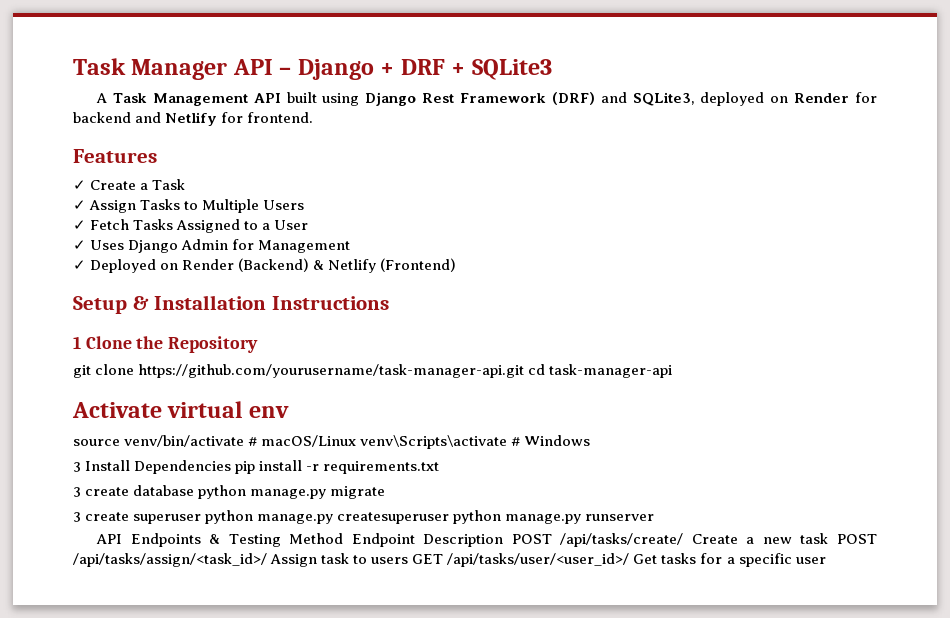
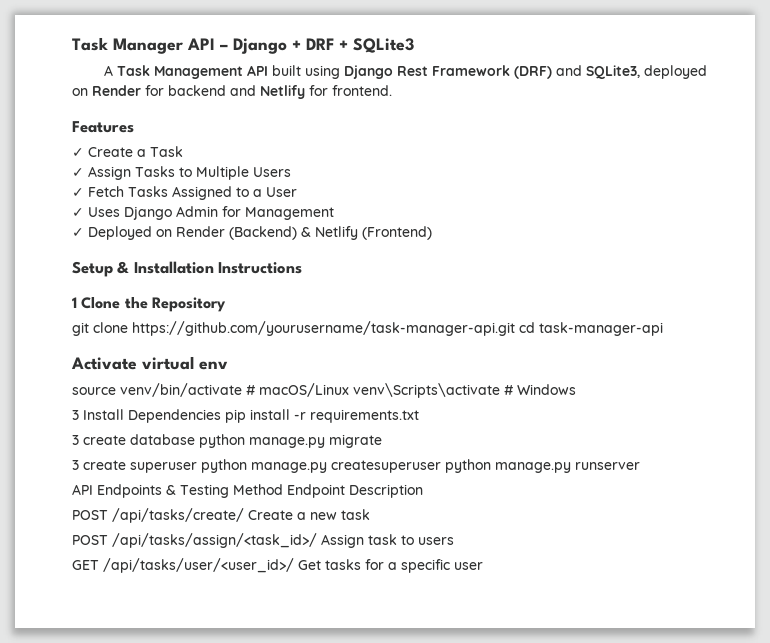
(504, 540) none -> (423, 491) //
(829, 538) none -> (370, 514) //
(409, 560) none -> (454, 541) //

